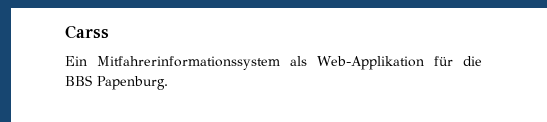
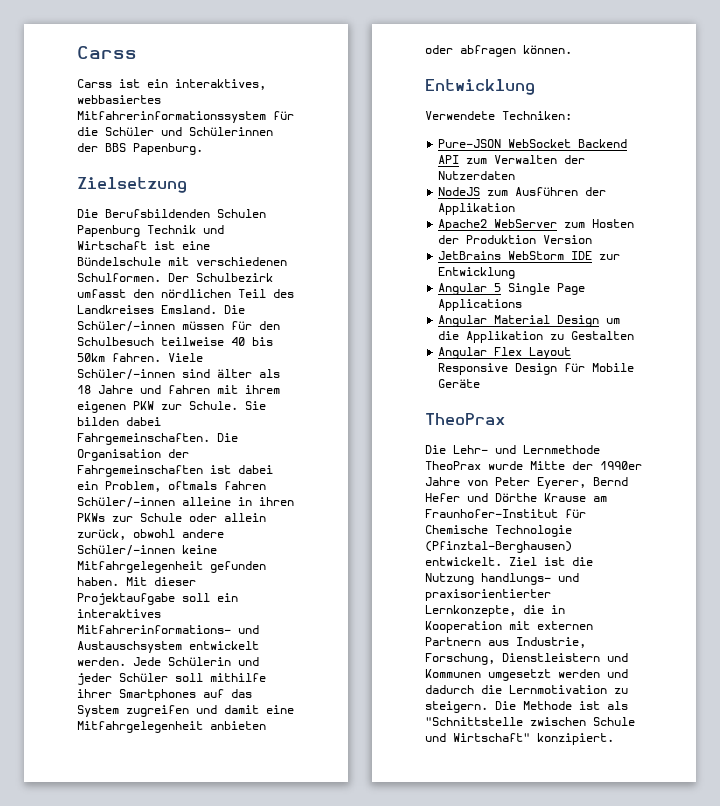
[65,56,482,70] [65,75,168,90] Ein Mitfahrerinformationssystem als Web-Applikation für die BBS Papenburg. -> [77,79,266,90] [77,95,161,104] [77,111,294,123] [77,127,273,136] [77,143,203,155] [77,177,187,193] [77,209,266,218] [77,225,224,237] [77,241,210,250] [77,257,287,266] [77,273,273,282] [77,289,294,298] [77,305,245,314] [77,321,280,332] [77,337,273,346] [77,353,203,362] [77,369,280,380] [77,385,280,394] [77,401,266,413] [77,417,161,426] [77,433,238,445] [77,449,189,461] [77,465,273,477] [77,481,266,492] [77,497,294,508] [77,513,266,522] [77,529,224,540] [77,545,217,556] [77,561,266,573] [77,577,196,586] [77,593,238,605] [77,609,161,618] [77,625,259,634] [77,641,259,653] [77,657,259,666] [77,673,266,685] [77,689,252,701] [77,705,294,717] [77,721,266,733] [425,45,572,57] [425,79,535,95] [425,111,572,120] [438,139,628,148] [438,155,586,164] [438,171,516,180] [438,187,607,196] [438,203,516,215] [438,219,635,231] [438,235,593,244] [438,251,621,260] [438,267,516,279] [438,283,586,295] [438,299,523,311] [438,315,621,327] [438,331,635,343] [438,347,572,359] [438,363,635,375] [438,379,481,388] [425,413,505,425] [425,445,600,454] [425,461,642,470] [425,477,628,489] [425,493,607,502] [425,509,586,518] [425,525,572,537] [425,541,572,553] [425,557,593,566] [425,573,579,585] [425,589,551,601] [425,605,565,617] [425,621,593,633] [425,637,586,648] [425,653,628,665] [425,669,628,681] [425,685,628,694] [425,701,628,713] [425,717,635,726] [425,733,614,745] Carss ist ein interaktives, webbasiertes Mitfahrerinformationssystem für die Schüler und Schülerinnen der BBS Papenburg. // Zielsetzung // Die Berufsbildenden Schulen Papenburg Technik und Wirtschaft ist eine Bündelschule mit verschiedenen Schulformen. Der Schulbezirk umfasst den nördlichen Teil des Landkreises Emsland. Die Schüler/-innen müssen für den Schulbesuch teilweise 40 bis 50km fahren. Viele Schüler/-innen sind älter als 18 Jahre und fahren mit ihrem eigenen PKW zur Schule. Sie bilden dabei Fahrgemeinschaften. Die Organisation der Fahrgemeinschaften ist dabei ein Problem, oftmals fahren Schüler/-innen alleine in ihren PKWs zur Schule oder allein zurück, obwohl andere Schüler/-innen keine Mitfahrgelegenheit gefunden haben. Mit dieser Projektaufgabe soll ein interaktives Mitfahrerinformations- und Austauschsystem entwickelt werden. Jede Schülerin und jeder Schüler soll mithilfe ihrer Smartphones auf das System zugreifen und damit eine Mitfahrgelegenheit anbieten oder abfragen können. // Entwicklung // Verwendete Techniken: // Pure-JSON WebSocket Backend API zum Verwalten der Nutzerdaten // NodeJS zum Ausführen der Applikation // Apache2 WebServer zum Hosten der Produktion Version // JetBrains WebStorm IDE zur Entwicklung // Angular 5 Single Page Applications // Angular Material Design um die Applikation zu Gestalten // Angular Flex Layout Responsive Design für Mobile Geräte // TheoPrax // Die Lehr- und Lernmethode TheoPrax wurde Mitte der 1990er Jahre von Peter Eyerer, Bernd Hefer und Dörthe Krause am Fraunhofer-Institut für Chemische Technologie (Pfinztal-Berghausen) entwickelt. Ziel ist die Nutzung handlungs- und praxisorientierter Lernkonzepte, die in Kooperation mit externen Partnern aus Industrie, Forschung, Dienstleistern und Kommunen umgesetzt werden und dadurch die Lernmotivation zu steigern. Die Methode ist als "Schnittstelle zwischen Schule und Wirtschaft" konzipiert.

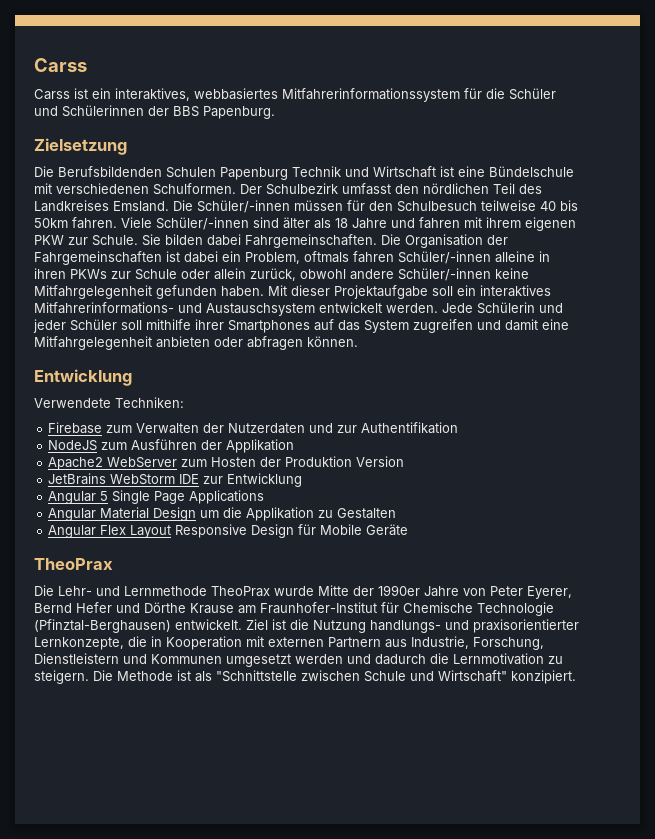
[438,139,628,148] [438,155,460,164] Pure-JSON WebSocket Backend API -> [48,422,103,434] Firebase
(516, 175) none -> [309,422,459,434] und zur Authentifikation

